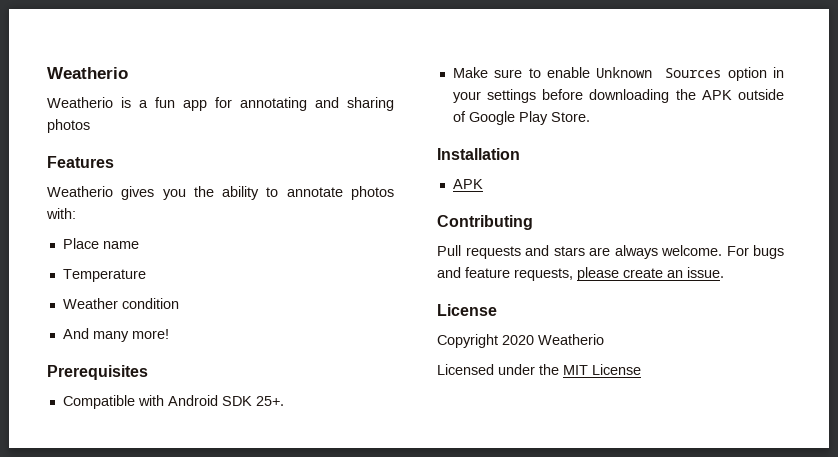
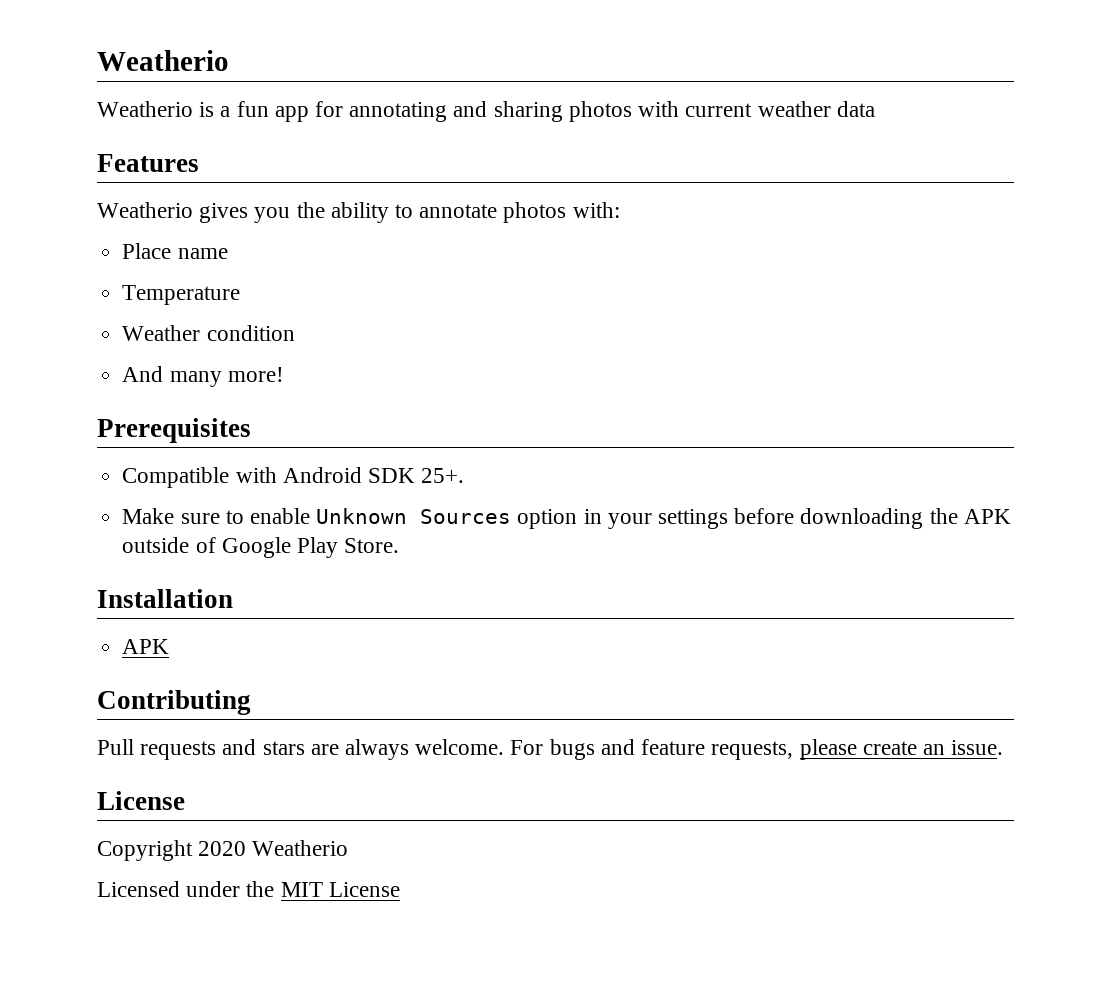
(90, 126) none -> [638,101,875,117] with current weather data

